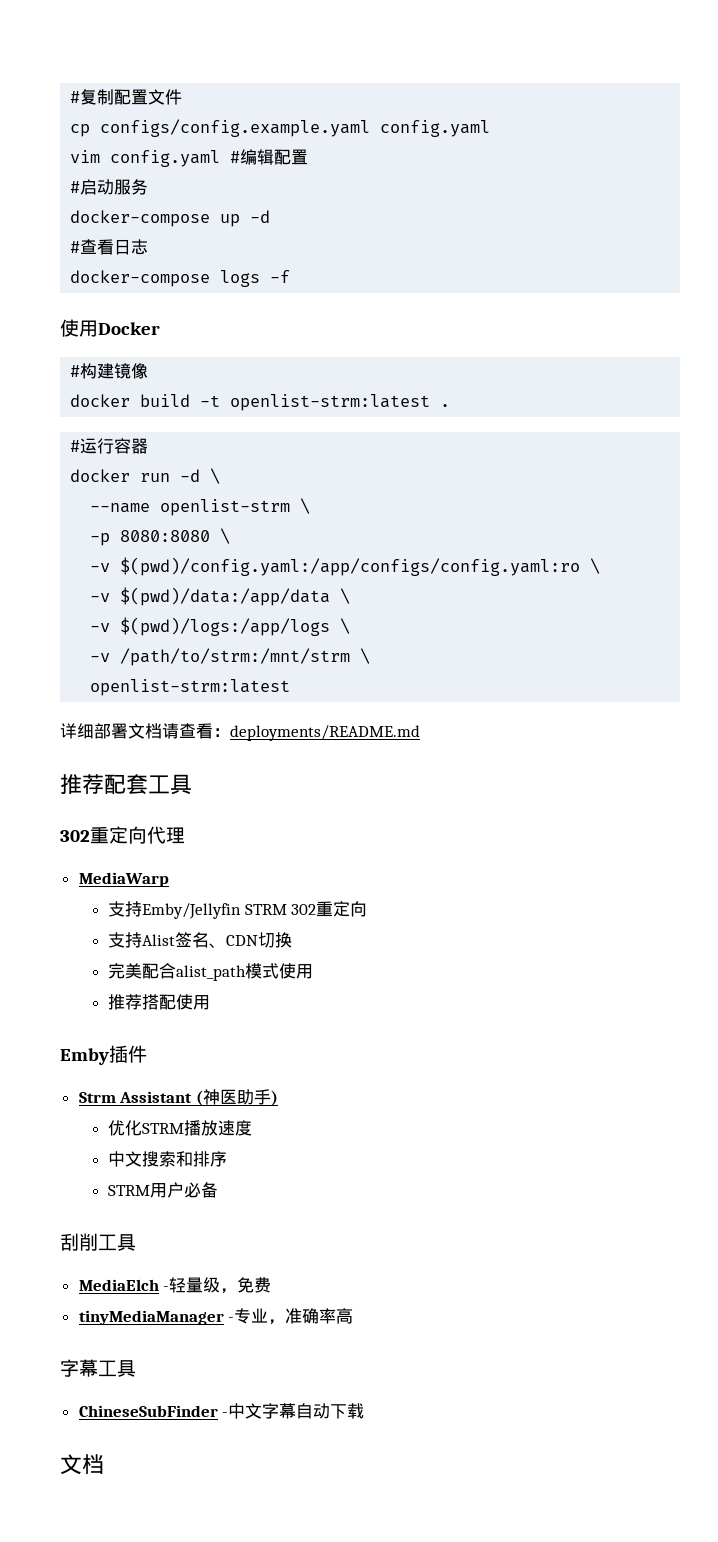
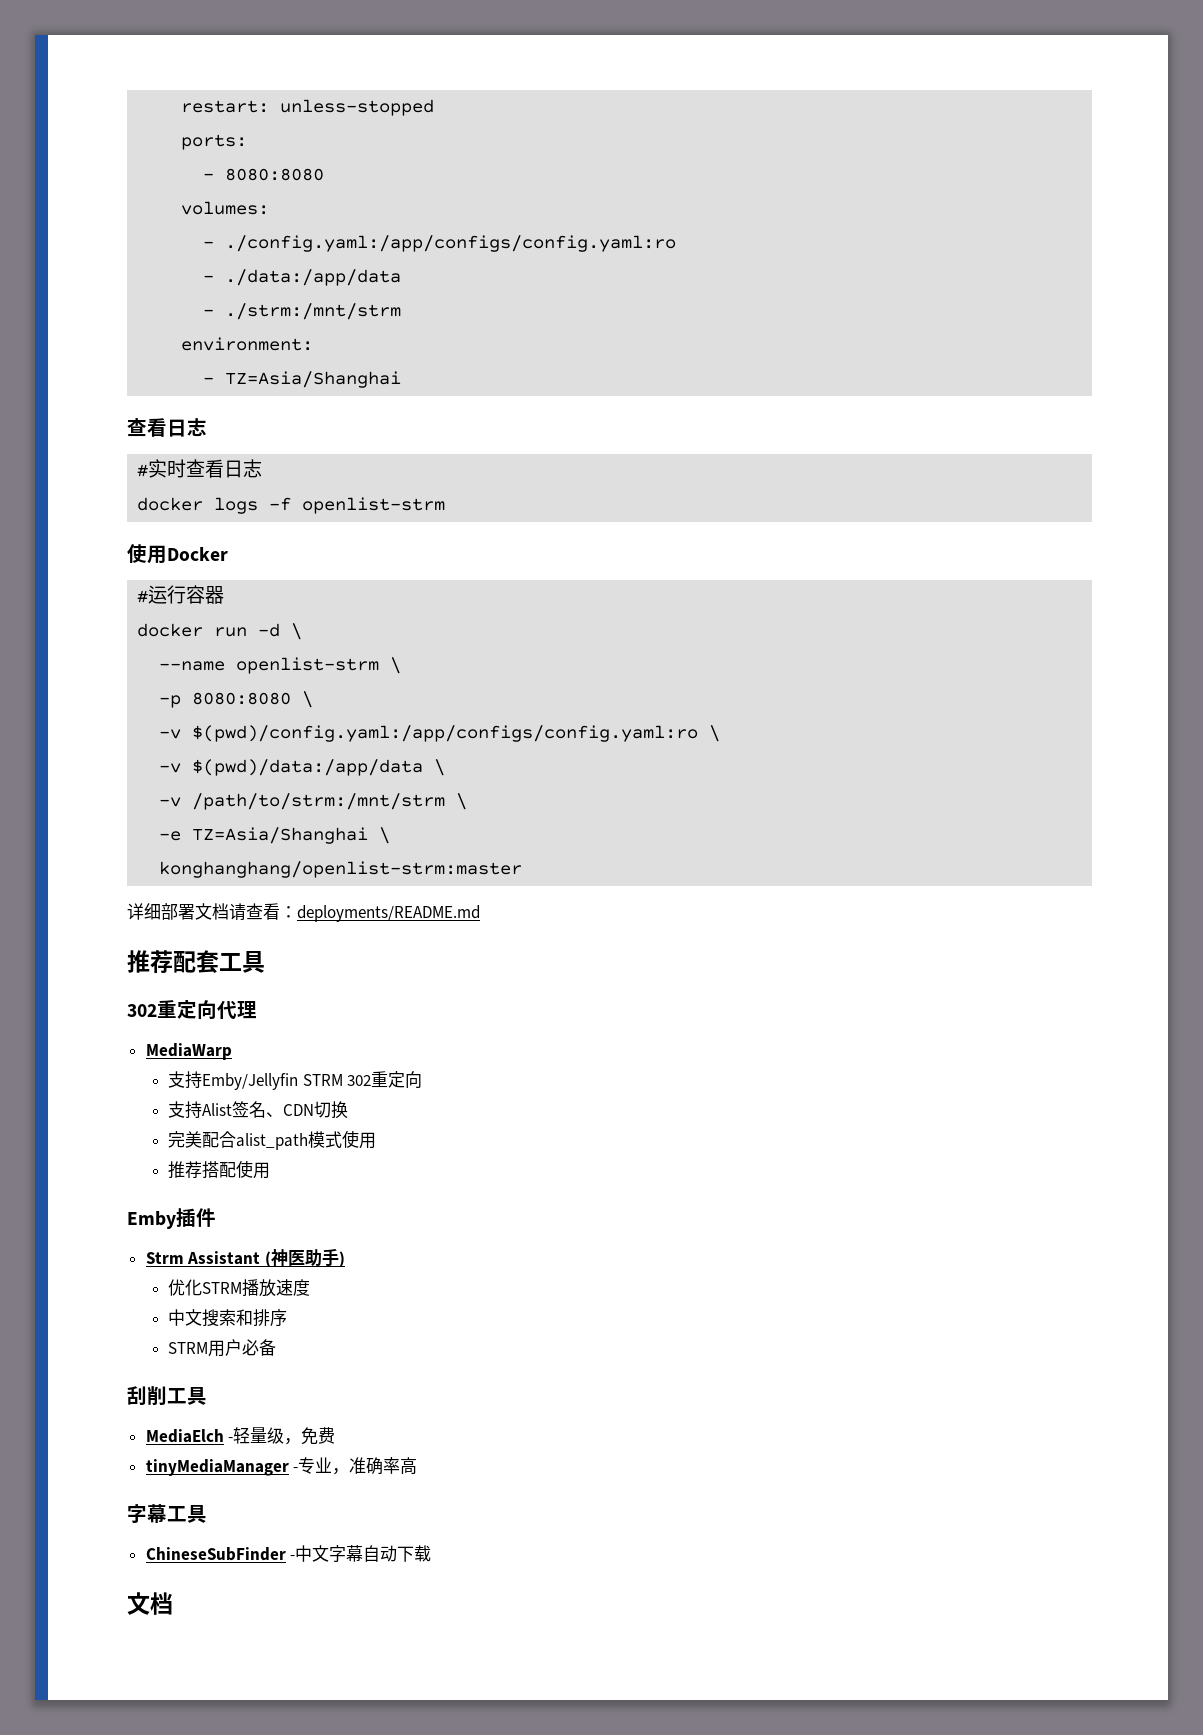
[70,89,183,105] [70,119,491,137] [70,149,309,167] [70,179,149,195] [70,210,271,227] [70,239,149,255] [70,270,211,287] #复制配置文件 // cp configs/config.example.yaml config.yaml // vim config.yaml #编辑配置 // #启动服务 // docker-compose up -d // #查看日志 // docker-compose -> [181,99,435,116] [181,134,248,150] [203,168,325,181] [181,201,270,215] [203,235,677,252] [203,269,402,286] [203,303,402,320] [181,337,314,351] [203,371,402,388] [127,418,207,437] [137,459,263,478] [137,497,204,511] restart: unless-stopped // ports: // - 8080:8080 // volumes: // - ./config.yaml:/app/configs/config.yaml:ro // - ./data:/app/data // - ./strm:/mnt/strm // environment: // - TZ=Asia/Shanghai // 查看日志 // #实时查看日志 // docker
(291, 276) none -> [302,497,446,514] openlist-strm
[70,363,149,379] [70,394,451,411] // #构建镜像 // docker build -t openlist-strm:latest . -> (228, 554) none
[90,617,351,636] // -v $(pwd)/logs:/app/logs \ -> (446, 767) none
[90,679,291,696] openlist-strm:latest -> [159,827,391,844] [159,861,523,878] -e TZ=Asia/Shanghai \ // konghanghang/openlist-strm:master

